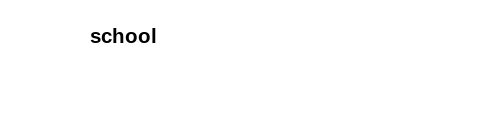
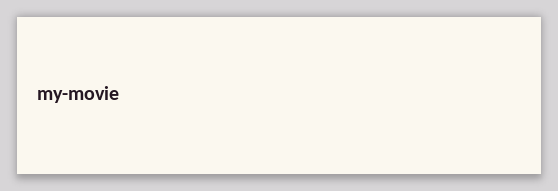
[90,28,157,43] school -> [37,86,119,103] my-movie

